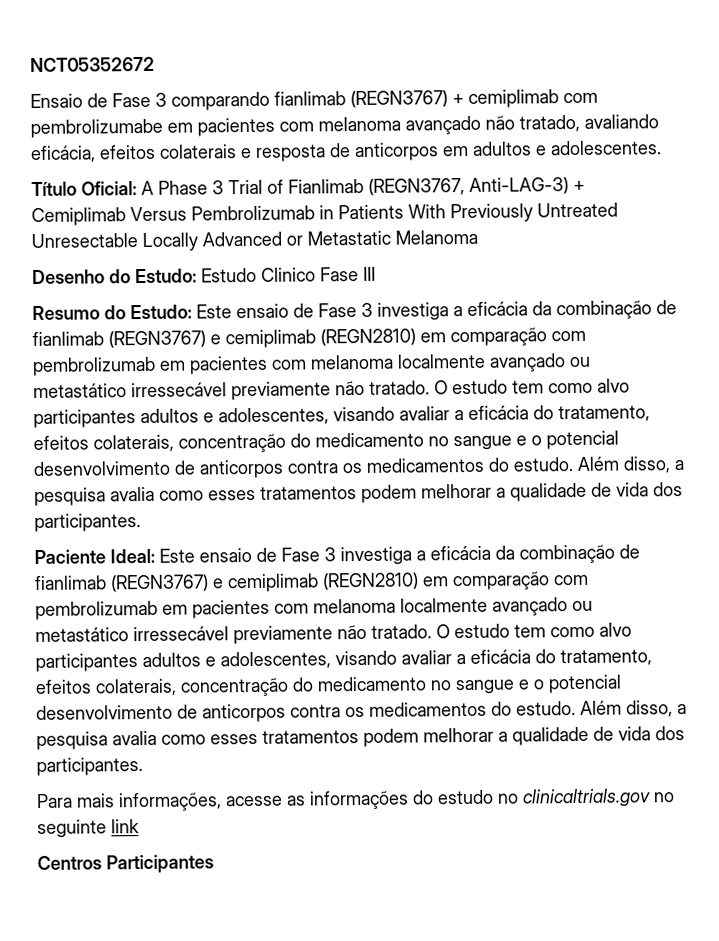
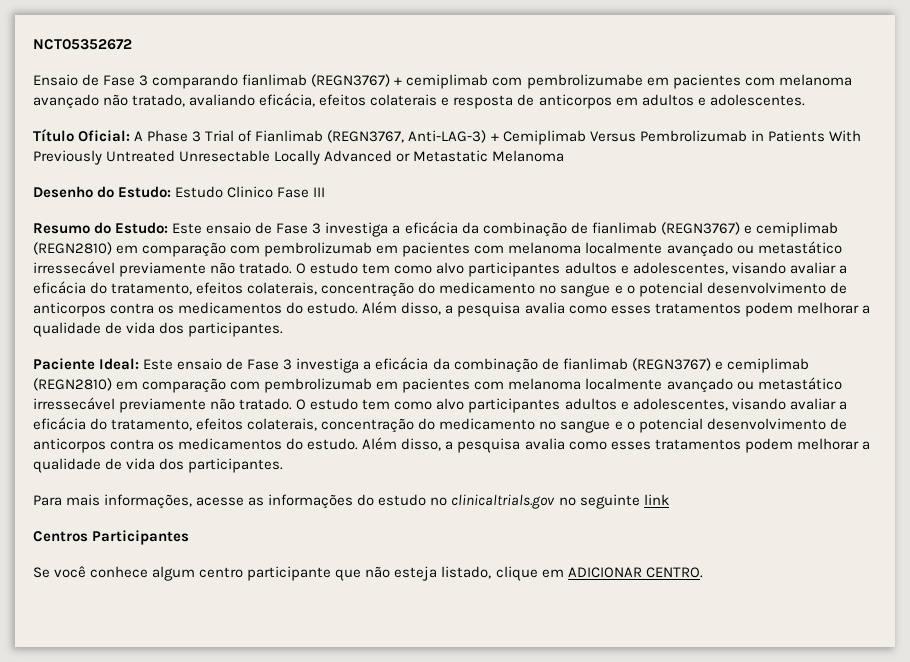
(214, 864) none -> [33,566,703,581] // Se você conhece algum centro participante que não esteja listado, clique em ADICIONAR CENTRO.

